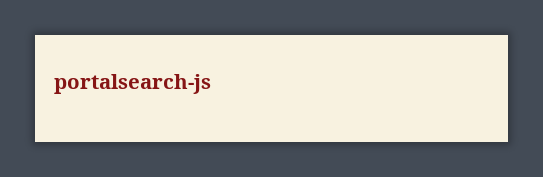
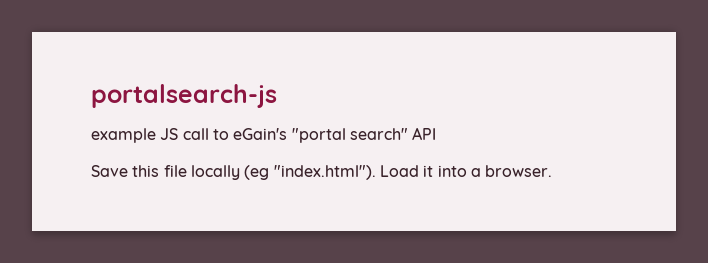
(211, 84) none -> [91,127,437,143] [91,165,553,180] // example JS call to eGain's "portal search" API // Save this file locally (eg "index.html"). Load it into a browser.

